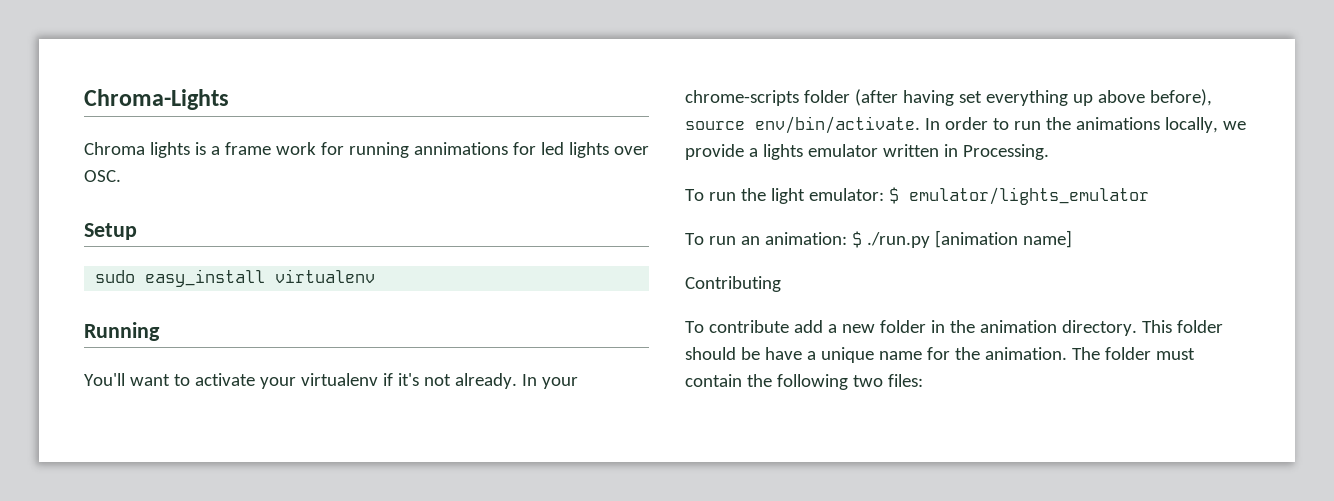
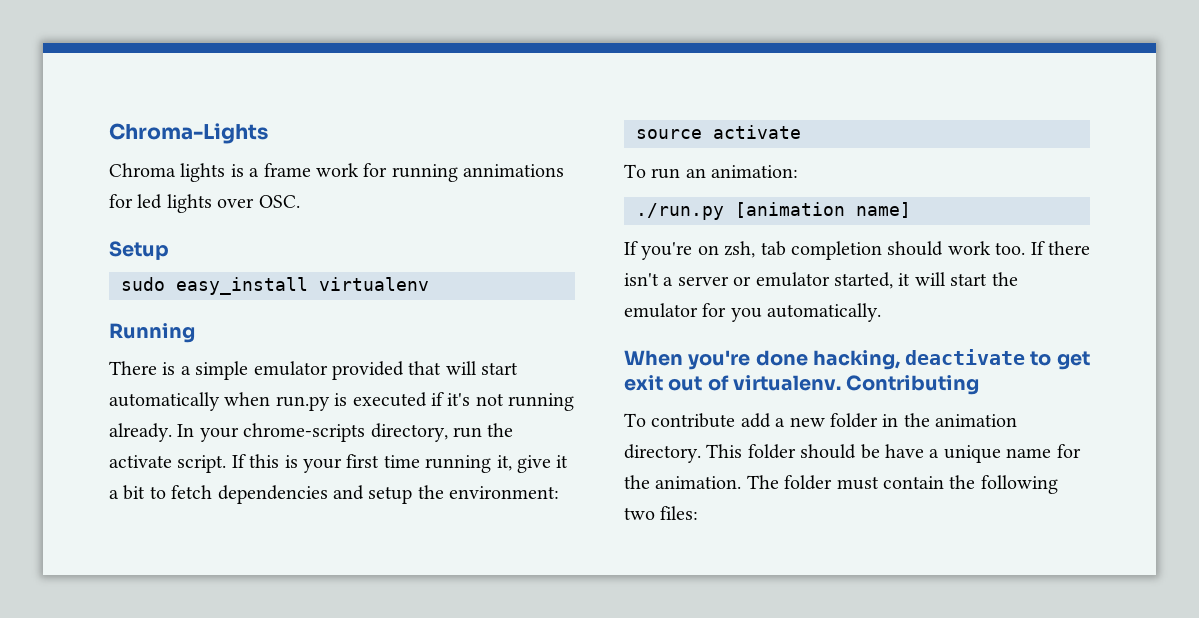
[84,373,378,389] You'll want to activate your virtualenv -> [109,361,519,380] [109,392,427,411] There is a simple emulator provided that will start automatically when run.py is executed
(451, 380) none -> [508,393,575,411] running
[803,89,1212,106] [685,116,1246,134] [685,144,1049,160] [685,187,1149,205] folder (after having set everything up above before), source env/bin/activate. In order to run the animations locally, we provide a lights emulator written in Processing. // To run the light emulator: $ emulator/lights_emulator -> [370,423,514,442] [109,454,569,473] [109,485,560,504] [636,125,801,139] directory, run the activate script. If this is your first time running it, give it a bit to fetch dependencies and setup the environment: // source activate
[851,231,862,248] $ -> (799, 171) //
(1072, 239) none -> [624,241,1090,260] [624,272,1018,289] [624,303,882,322] [624,349,1090,370] [624,375,841,391] If you're on zsh, tab completion should work too. If there isn't a server or emulator started, it will start the emulator for you automatically. // When you're done hacking, deactivate to get exit out of virtualenv.

